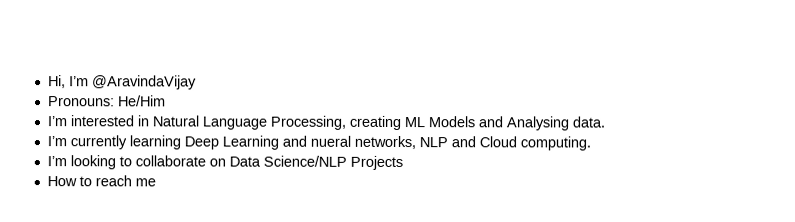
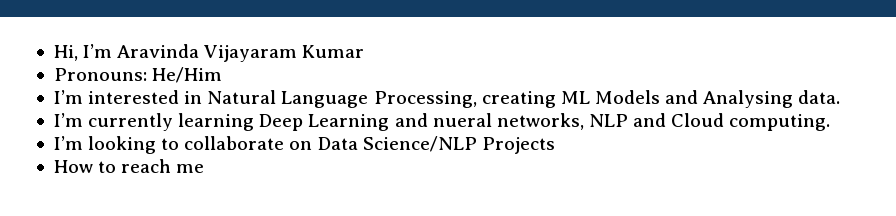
[91,75,197,90] @AravindaVijay -> [117,44,365,62] Aravinda Vijayaram Kumar

